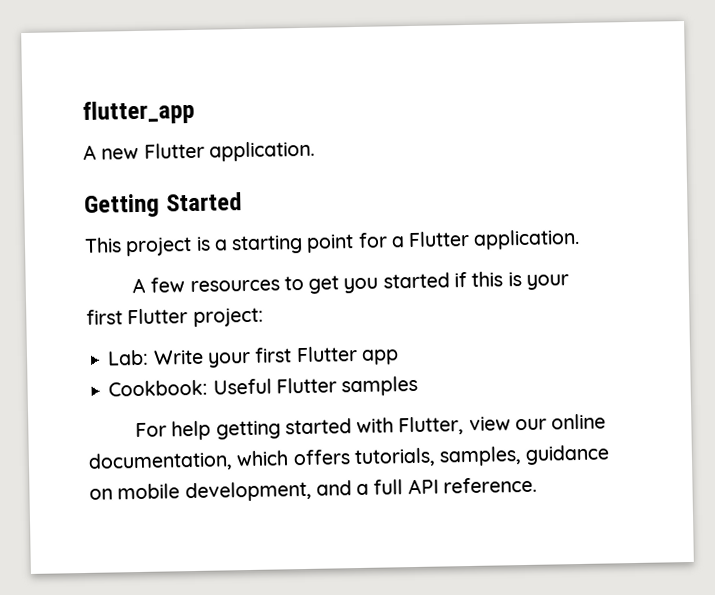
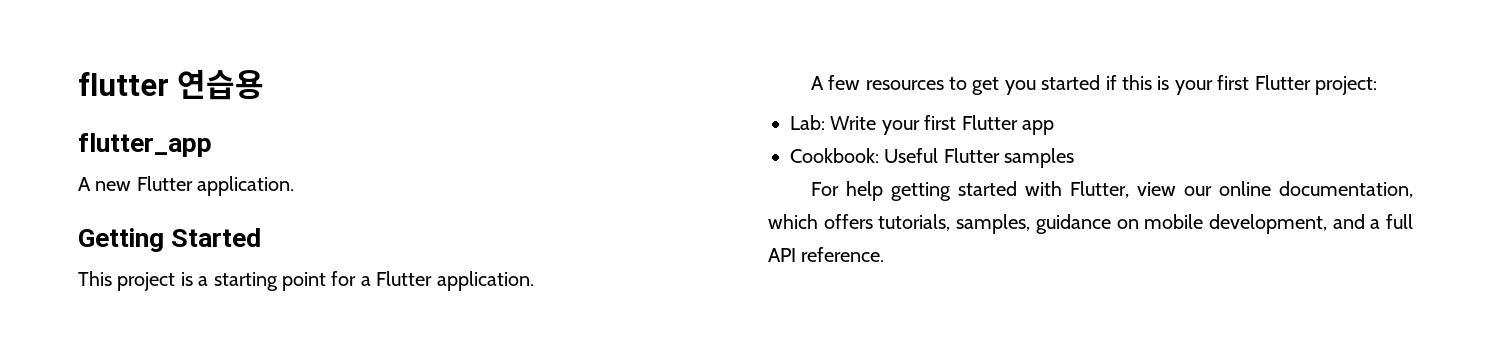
(82, 112) none -> [78,69,265,100] flutter 연습용 //

